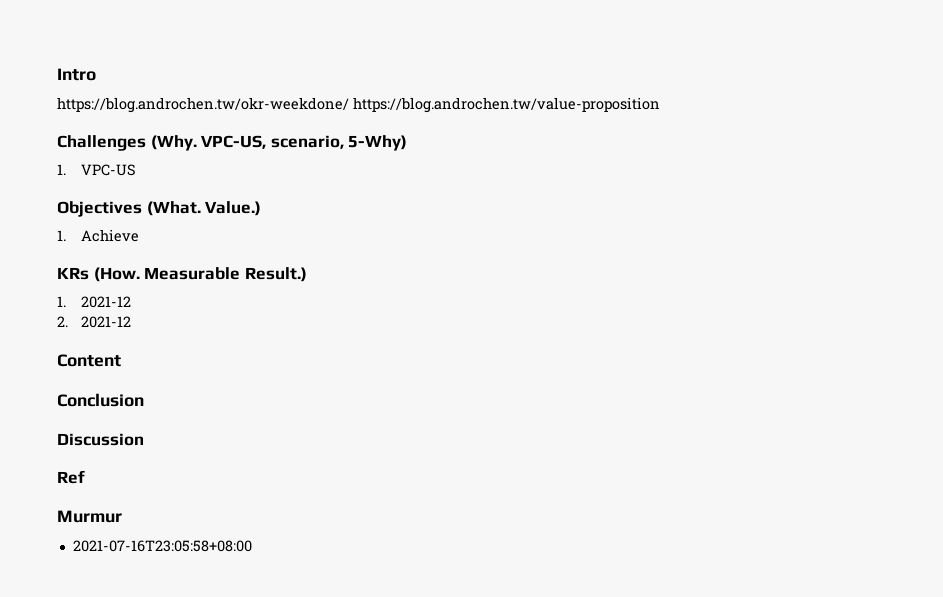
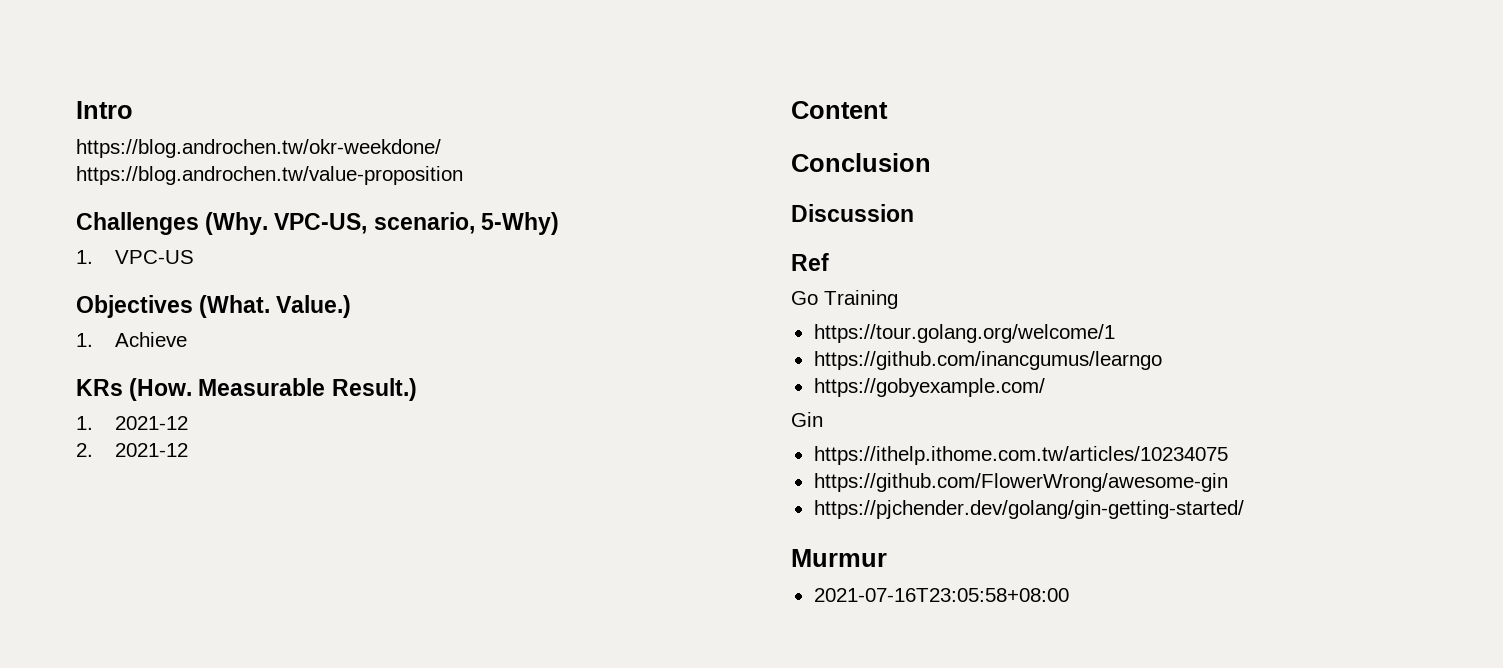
(85, 477) none -> [791,290,898,309] [813,324,1115,343] [813,351,1162,370] [813,378,1045,397] [791,412,823,427] [813,446,1228,465] [813,473,1228,492] [813,500,1244,519] // Go Training // https://tour.golang.org/welcome/1 // https://github.com/inancgumus/learngo // https://gobyexample.com/ // Gin // https://ithelp.ithome.com.tw/articles/10234075 // https://github.com/FlowerWrong/awesome-gin // https://pjchender.dev/golang/gin-getting-started/

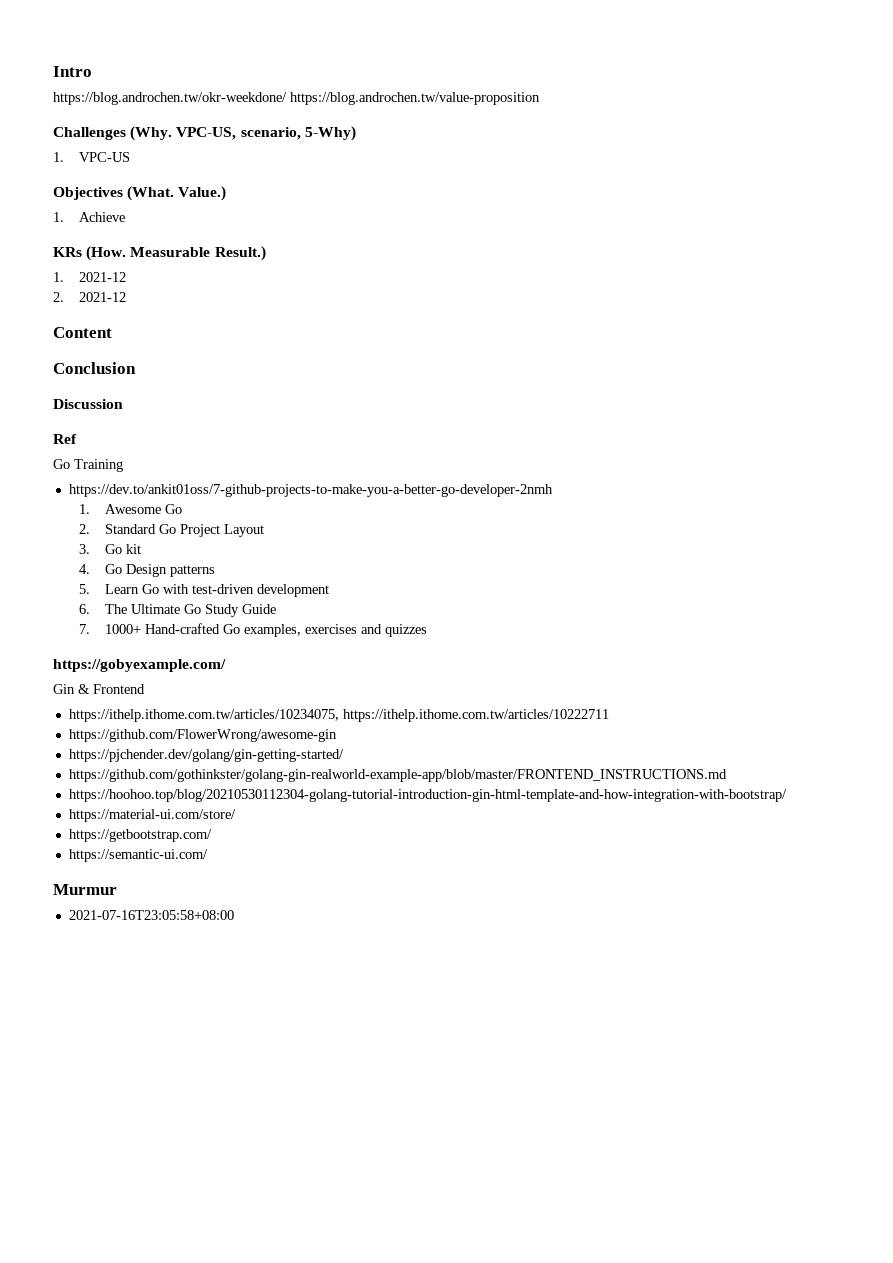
[813,324,1115,343] [813,351,1162,370] [813,378,1045,397] [791,412,823,427] [813,446,1228,465] [813,473,1228,492] [813,500,1244,519] https://tour.golang.org/welcome/1 // https://github.com/inancgumus/learngo // https://gobyexample.com/ // Gin // https://ithelp.ithome.com.tw/articles/10234075 // https://github.com/FlowerWrong/awesome-gin // https://pjchender.dev/golang/gin-getting-started/ -> [68,484,553,497] [78,504,182,514] [78,524,264,537] [78,544,141,554] [78,564,215,577] [78,584,329,597] [78,604,276,617] [78,623,427,637] [53,659,226,672] [53,684,145,694] [68,709,609,722] [68,729,337,742] [68,749,344,762] [68,769,727,782] [68,789,787,802] [68,809,236,822] [68,829,212,842] [68,849,208,862] https://dev.to/ankit01oss/7-github-projects-to-make-you-a-better-go-developer-2nmh // 1. Awesome Go // 2. Standard Go Project Layout // 3. Go kit // 4. Go Design patterns // 5. Learn Go with test-driven development // 6. The Ultimate Go Study Guide // 7. 1000+ Hand-crafted Go examples, exercises and quizzes // https://gobyexample.com/ // Gin & Frontend // https://ithelp.ithome.com.tw/articles/10234075, https://ithelp.ithome.com.tw/articles/10222711 // https://github.com/FlowerWrong/awesome-gin // https://pjchender.dev/golang/gin-getting-started/ // https://github.com/gothinkster/golang-gin-realworld-example-app/blob/master/FRONTEND_INSTRUCTIONS.md // https://hoohoo.top/blog/20210530112304-golang-tutorial-introduction-gin-html-template-and-how-integration-with-bootstrap/ // https://material-ui.com/store/ // https://getbootstrap.com/ // https://semantic-ui.com/

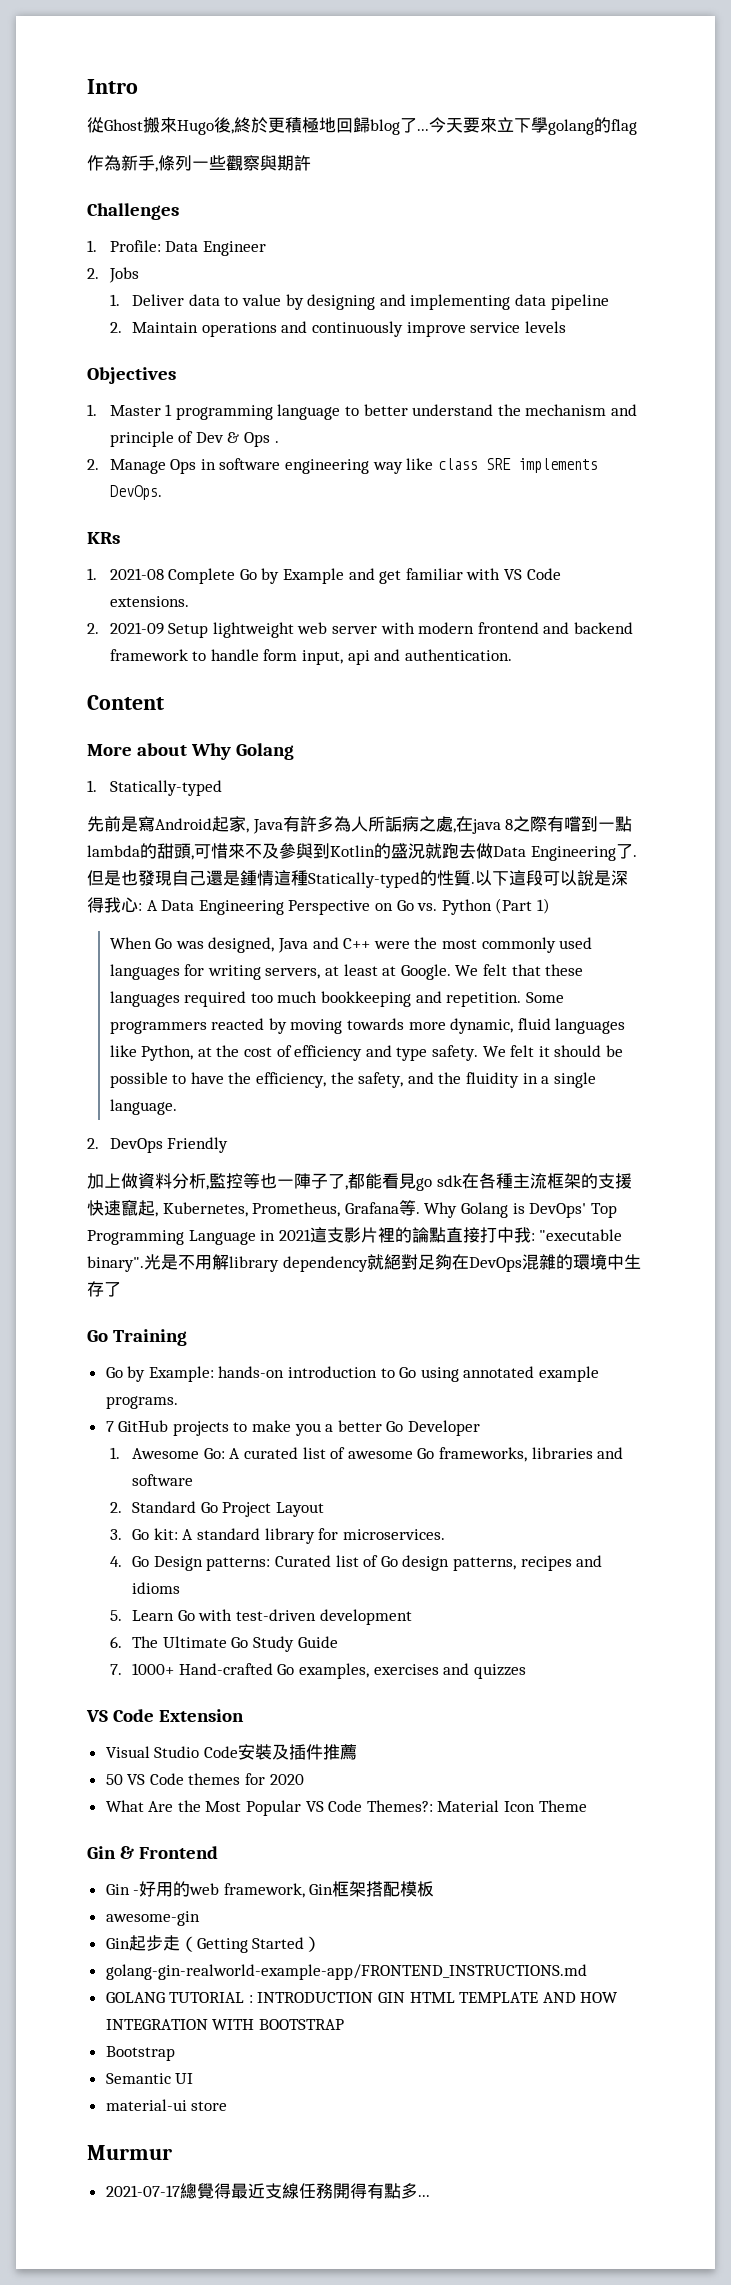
[53,92,540,105] [53,126,356,141] [53,152,130,162] https://blog.androchen.tw/okr-weekdone/ https://blog.androchen.tw/value-proposition // Challenges (Why. VPC-US, scenario, 5-Why) // 1. VPC-US -> [87,117,637,135] [87,155,311,172] [87,203,179,220] [87,240,266,256] [87,267,139,283] [109,294,609,310] [109,321,566,337] 從Ghost搬來Hugo後,終於更積極地回歸blog了...今天要來立下學golang的flag // 作為新手,條列一些觀察與期許 // Challenges // 1. Profile: Data Engineer // 2. Jobs // 1. Deliver data to value by designing and implementing data pipeline // 2. Maintain operations and continuously improve service levels
[127,186,227,201] [53,212,125,222] [53,246,266,261] [53,272,126,282] [53,292,126,302] [53,327,112,338] [53,362,136,374] [53,399,123,409] [53,434,77,444] [53,459,123,472] [68,484,553,497] [78,504,182,514] (What. Value.) // 1. Achieve // KRs (How. Measurable Result.) // 1. 2021-12 // 2. 2021-12 // Content // Conclusion // Discussion // Ref // Go Training // https://dev.to/ankit01oss/7-github-projects-to-make-you-a-better-go-developer-2nmh // 1. Awesome Go -> [87,404,637,420] [109,431,279,447] [87,458,598,474] [109,485,162,500] [87,532,120,544] [87,568,561,584] [109,596,189,607] [87,622,633,638] [109,649,512,665] [87,695,164,710] [87,743,295,760] [87,780,222,796] [87,816,633,834] [87,842,637,861] [87,869,628,888] [87,897,550,915] [109,937,593,953] [109,964,584,980] [109,991,564,1007] [109,1018,626,1034] [109,1045,623,1061] [109,1072,596,1088] [109,1099,177,1115] [87,1137,229,1153] [87,1173,632,1191] [87,1199,617,1218] [87,1226,623,1245] [87,1254,641,1272] [87,1281,121,1297] [87,1329,188,1346] [105,1366,600,1382] [105,1396,178,1409] [105,1420,481,1436] [109,1447,624,1462] [132,1474,194,1486] // 1. Master 1 programming language to better understand the mechanism and principle of Dev & Ops . // 2. Manage Ops in software engineering way like class SRE implements DevOps. // KRs // 1. 2021-08 Complete Go by Example and get familiar with VS Code extensions. // 2. 2021-09 Setup lightweight web server with modern frontend and backend framework to handle form input, api and authentication. // Content // More about Why Golang // 1. Statically-typed // 先前是寫Android起家, Java有許多為人所詬病之處,在java 8之際有嚐到一點lambda的甜頭,可惜來不及參與到Kotlin的盛況就跑去做Data Engineering了.但是也發現自己還是鍾情這種Statically-typed的性質.以下這段可以說是深得我心: A Data Engineering Perspective on Go vs. Python (Part 1) // When Go was designed, Java and C++ were the most commonly used languages for writing servers, at least at Google. We felt that these languages required too much bookkeeping and repetition. Some programmers reacted by moving towards more dynamic, fluid languages like Python, at the cost of efficiency and type safety. We felt it should be possible to have the efficiency, the safety, and the fluidity in a single language. // 2. DevOps Friendly // 加上做資料分析,監控等也一陣子了,都能看見go sdk在各種主流框架的支援快速竄起, Kubernetes, Prometheus, Grafana等. Why Golang is DevOps' Top Programming Language in 2021這支影片裡的論點直接打中我: "executable binary".光是不用解library dependency就絕對足夠在DevOps混雜的環境中生存了 // Go Training // Go by Example: hands-on introduction to Go using annotated example programs. // 7 GitHub projects to make you a better Go Developer // 1. Awesome Go: A curated list of awesome Go frameworks, libraries and software
[125,544,141,554] [78,564,215,577] kit // 4. Go Design patterns -> [153,1528,445,1544] [109,1555,603,1571] [132,1582,181,1594] kit: A standard library for microservices. // 4. Go Design patterns: Curated list of Go design patterns, recipes and idioms
[53,659,226,672] [53,684,145,694] [68,709,609,722] [68,729,337,742] [68,749,344,762] [68,769,727,782] [68,789,787,802] [68,809,236,822] [68,829,212,842] [68,849,208,862] [53,884,117,895] [68,910,234,920] https://gobyexample.com/ // Gin & Frontend // https://ithelp.ithome.com.tw/articles/10234075, https://ithelp.ithome.com.tw/articles/10222711 // https://github.com/FlowerWrong/awesome-gin // https://pjchender.dev/golang/gin-getting-started/ // https://github.com/gothinkster/golang-gin-realworld-example-app/blob/master/FRONTEND_INSTRUCTIONS.md // https://hoohoo.top/blog/20210530112304-golang-tutorial-introduction-gin-html-template-and-how-integration-with-bootstrap/ // https://material-ui.com/store/ // https://getbootstrap.com/ // https://semantic-ui.com/ // Murmur // 2021-07-16T23:05:58+08:00 -> [86,1709,245,1722] [105,1744,357,1760] [105,1773,304,1785] [105,1800,587,1816] [87,1846,219,1859] [105,1881,435,1898] [105,1911,200,1926] [105,1935,322,1953] [105,1964,587,1980] [105,1992,619,2003] [105,2019,344,2030] [105,2046,175,2061] [105,2073,194,2084] [105,2099,228,2111] [87,2145,172,2160] [105,2183,430,2199] VS Code Extension // Visual Studio Code安裝及插件推薦 // 50 VS Code themes for 2020 // What Are the Most Popular VS Code Themes?: Material Icon Theme // Gin & Frontend // Gin -好用的web framework, Gin框架搭配模板 // awesome-gin // Gin起步走（Getting Started） // golang-gin-realworld-example-app/FRONTEND_INSTRUCTIONS.md // GOLANG TUTORIAL : INTRODUCTION GIN HTML TEMPLATE AND HOW INTEGRATION WITH BOOTSTRAP // Bootstrap // Semantic UI // material-ui store // Murmur // 2021-07-17總覺得最近支線任務開得有點多...

